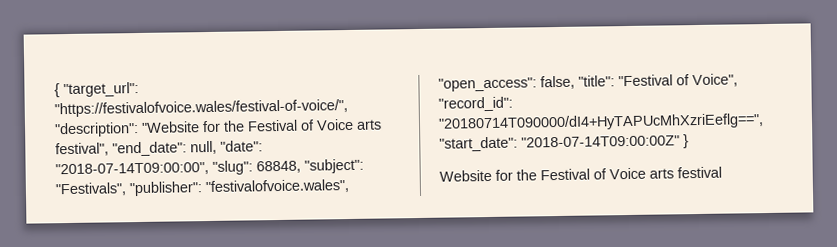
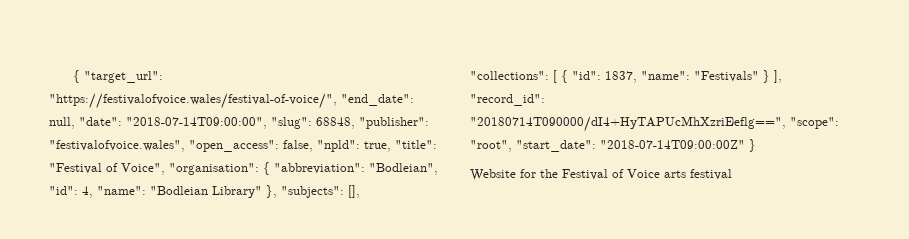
[54,118,382,138] [55,142,109,157] "description": "Website for the Festival of Voice arts festival", -> (337, 101) none
[304,158,364,174] [55,182,126,197] "subject": "Festivals", -> (355, 123) none
(575, 82) none -> [317,140,391,152] "npld": true,
[438,96,513,112] [438,113,764,132] "record_id": "20180714T090000/dI4+HyTAPUcMhXzriEeflg==", -> [169,162,438,175] [49,185,360,198] [470,70,782,83] [470,94,545,106] [470,116,839,132] [470,140,512,152] "organisation": { "abbreviation": "Bodleian", "id": 4, "name": "Bodleian Library" }, "subjects": [], "collections": [ { "id": 1837, "name": "Festivals" } ], "record_id": "20180714T090000/dI4+HyTAPUcMhXzriEeflg==", "scope": "root",

